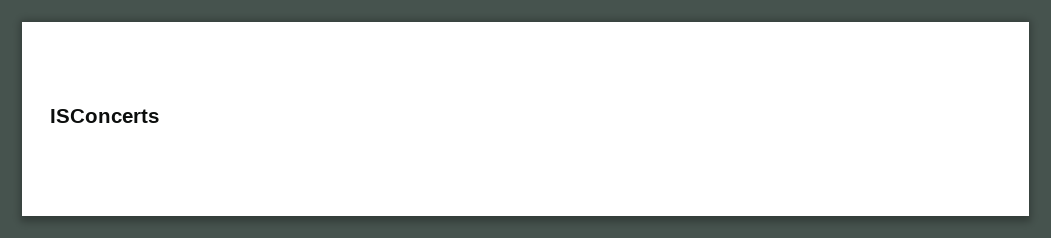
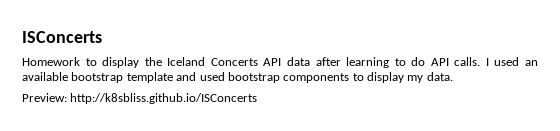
(159, 116) none -> [22,57,538,68] [22,72,453,83] [22,93,258,104] // Homework to display the Iceland Concerts API data after learning to do API calls. I used an available bootstrap template and used bootstrap components to display my data. // Preview: http://k8sbliss.github.io/ISConcerts

